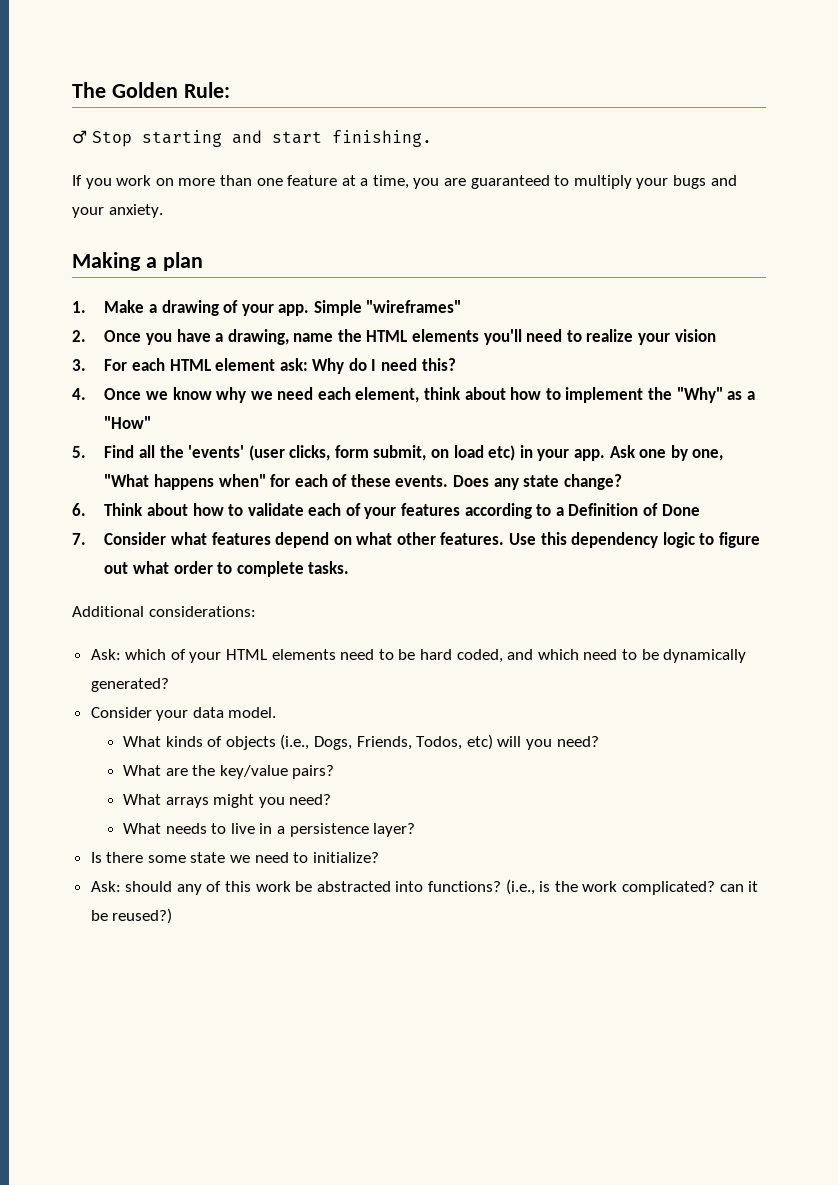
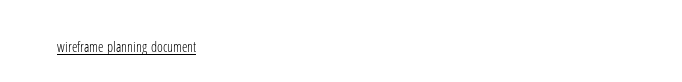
[72,82,230,98] [72,130,432,147] [72,175,737,189] [72,204,163,218] [72,252,203,271] [72,300,462,316] [72,329,716,345] [72,358,456,374] [72,387,755,403] [104,416,152,429] [72,445,724,461] [104,474,622,490] [72,503,700,519] [72,532,761,548] [104,561,350,577] [72,606,256,617] [90,649,747,663] [90,678,169,692] [90,707,277,721] [123,734,599,750] [123,765,335,779] [123,794,332,808] [123,823,416,837] [90,852,379,863] [90,879,759,895] [90,908,173,924] The Golden Rule: // ♂ Stop starting and start finishing. // If you work on more than one feature at a time, you are guaranteed to multiply your bugs and your anxiety. // Making a plan // 1. Make a drawing of your app. Simple "wireframes" // 2. Once you have a drawing, name the HTML elements you'll need to realize your vision // 3. For each HTML element ask: Why do I need this? // 4. Once we know why we need each element, think about how to implement the "Why" as a "How" // 5. Find all the 'events' (user clicks, form submit, on load etc) in your app. Ask one by one, "What happens when" for each of these events. Does any state change? // 6. Think about how to validate each of your features according to a Definition of Done // 7. Consider what features depend on what other features. Use this dependency logic to figure out what order to complete tasks. // Additional considerations: // Ask: which of your HTML elements need to be hard coded, and which need to be dynamically generated? // Consider your data model. // What kinds of objects (i.e., Dogs, Friends, Todos, etc) will you need? // What are the key/value pairs? // What arrays might you need? // What needs to live in a persistence layer? // Is there some state we need to initialize? // Ask: should any of this work be abstracted into functions? (i.e., is the work complicated? can it be reused?) -> [57,41,196,55] wireframe planning document

